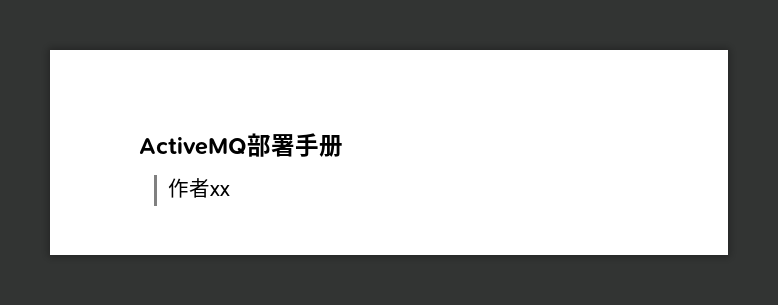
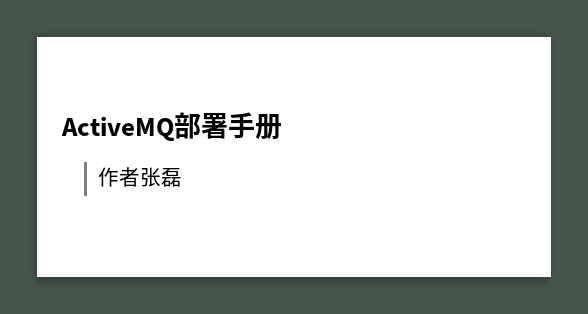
[210,185,231,196] xx -> [140,167,183,187] 张磊

